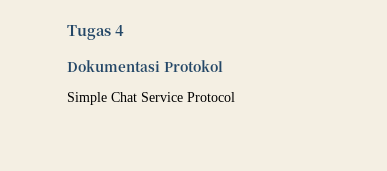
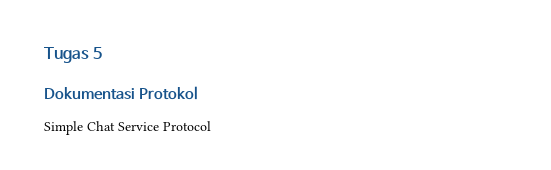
[115,25,124,36] 4 -> [93,47,103,59] 5

